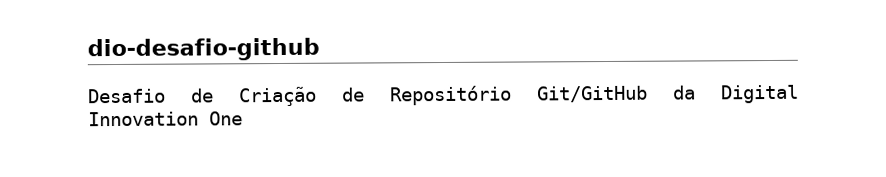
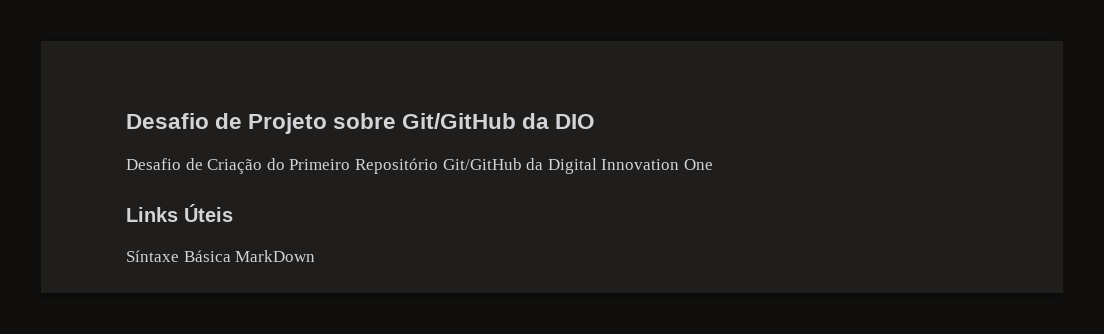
[87,37,320,62] dio-desafio-github -> [126,113,596,134] Desafio de Projeto sobre Git/GitHub da DIO
[341,87,365,102] de -> [266,158,351,170] do Primeiro
(243, 118) none -> [126,204,233,222] [126,250,316,262] // Links Úteis // Síntaxe Básica MarkDown

